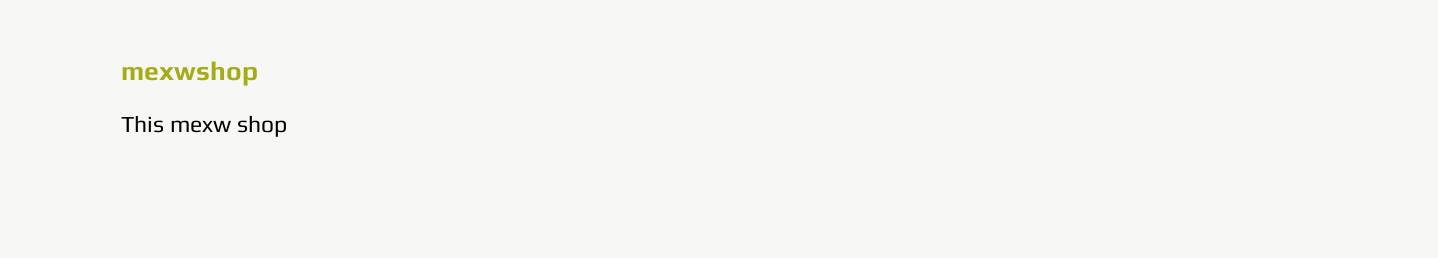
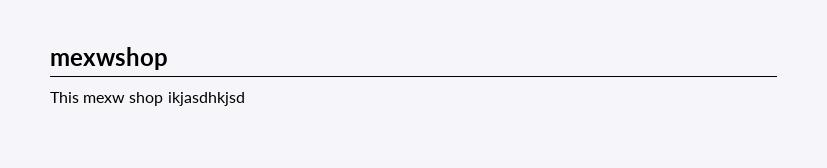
(288, 126) none -> [167,92,245,106] ikjasdhkjsd

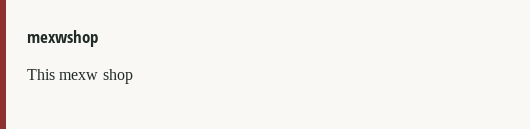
[167,92,245,106] ikjasdhkjsd -> (133, 76) none

